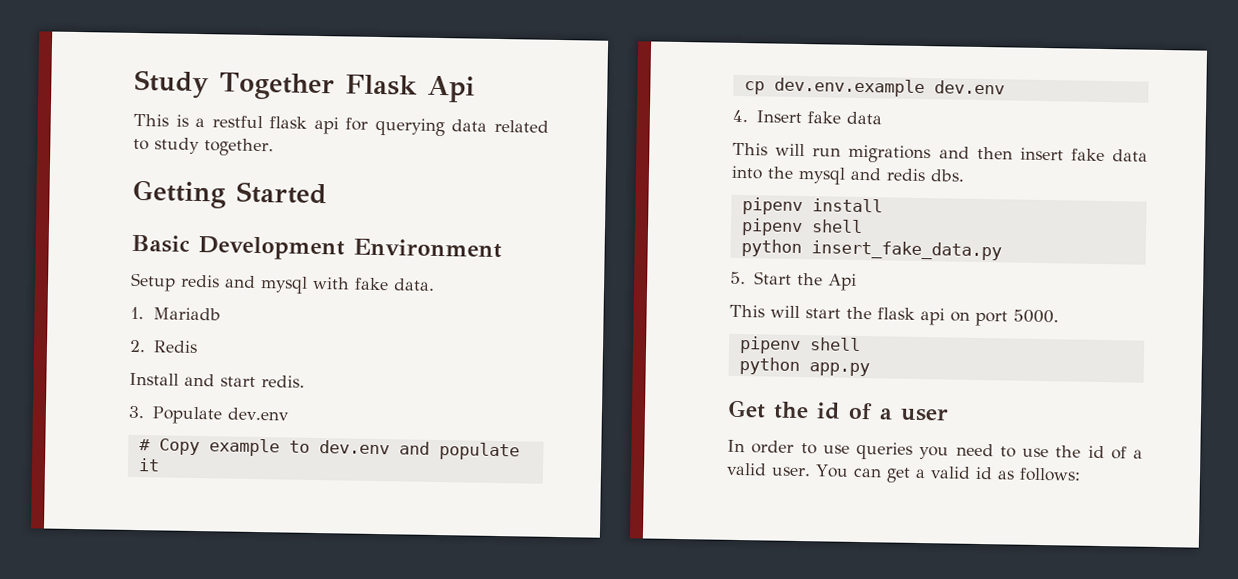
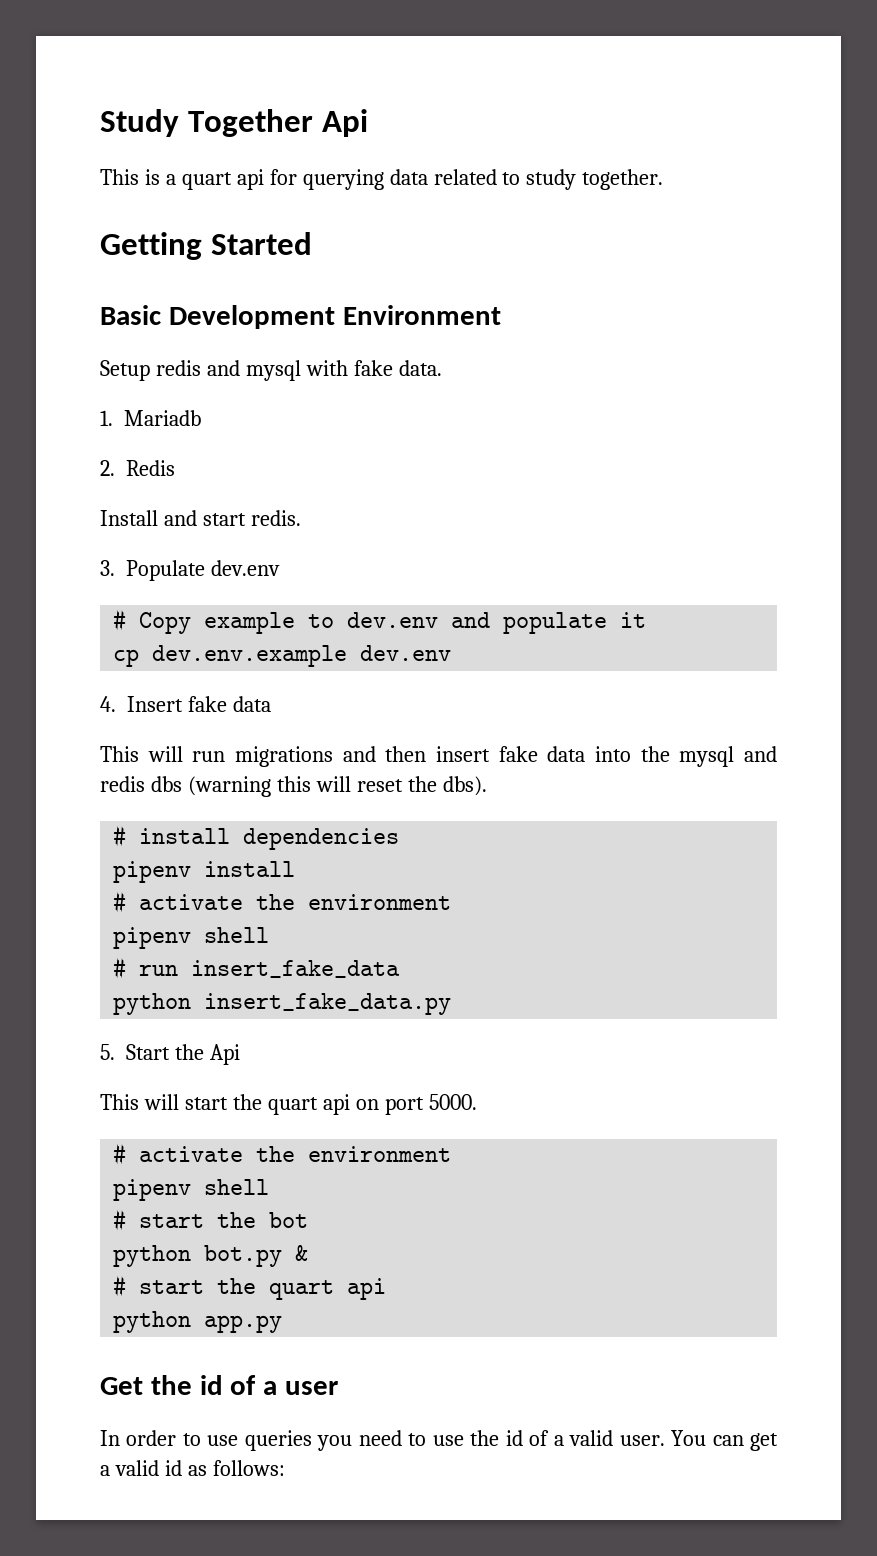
[344,74,418,96] Flask -> (313, 123) none
[211,115,308,129] restful flask -> [181,172,232,190] quart
[930,169,965,182] [741,197,883,216] [740,218,863,237] dbs. // pipenv install // pipenv shell -> [150,776,487,797] [113,825,400,850] [113,861,296,883] [113,891,452,913] [113,927,270,949] [113,957,401,979] dbs (warning this will reset the dbs). // # install dependencies // pipenv install // # activate the environment // pipenv shell // # run insert_fake_data
[877,307,915,320] flask -> [267,1097,318,1115] quart
[738,336,861,355] pipenv shell -> [113,1143,452,1165] [113,1179,270,1201] [113,1209,309,1231] [113,1245,309,1267] [113,1275,387,1300] # activate the environment // pipenv shell // # start the bot // python bot.py & // # start the quart api

